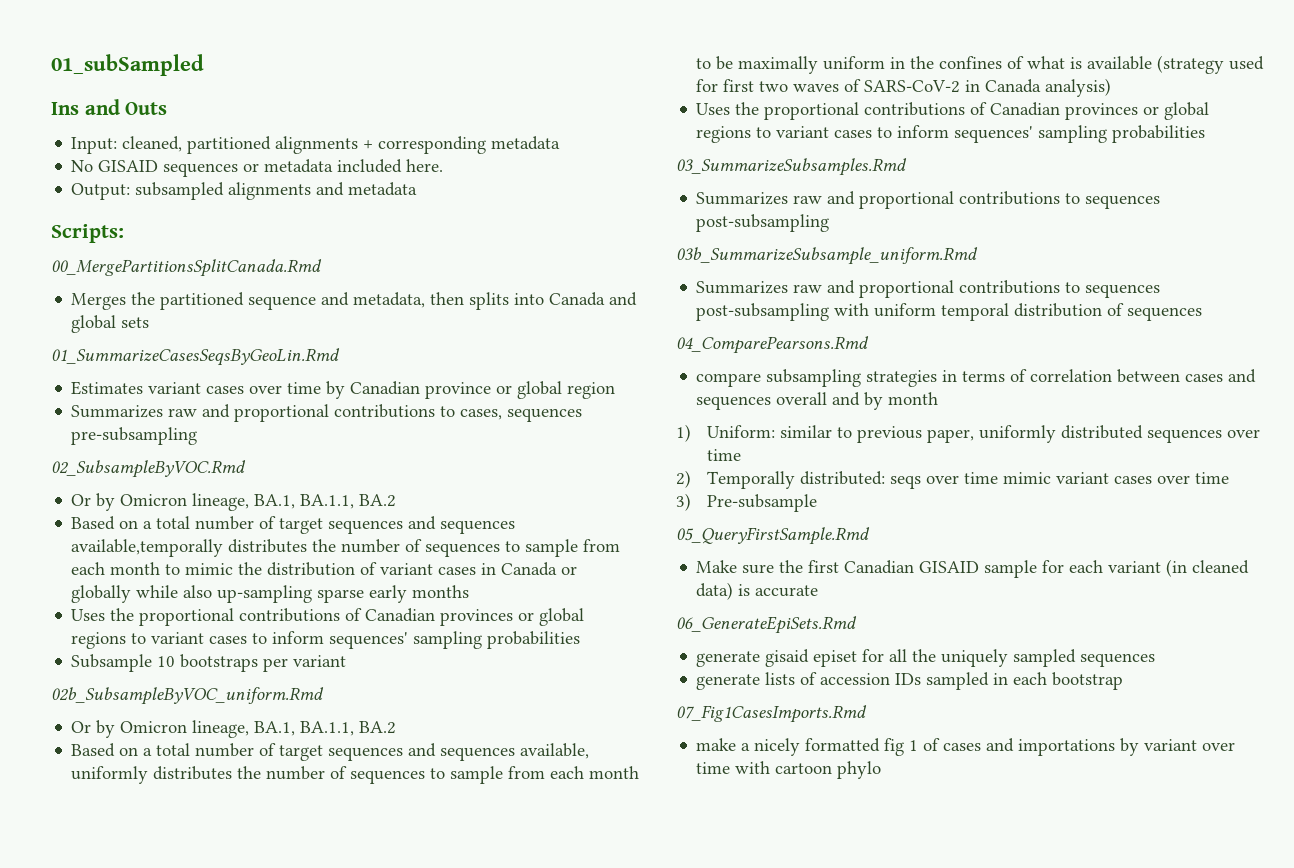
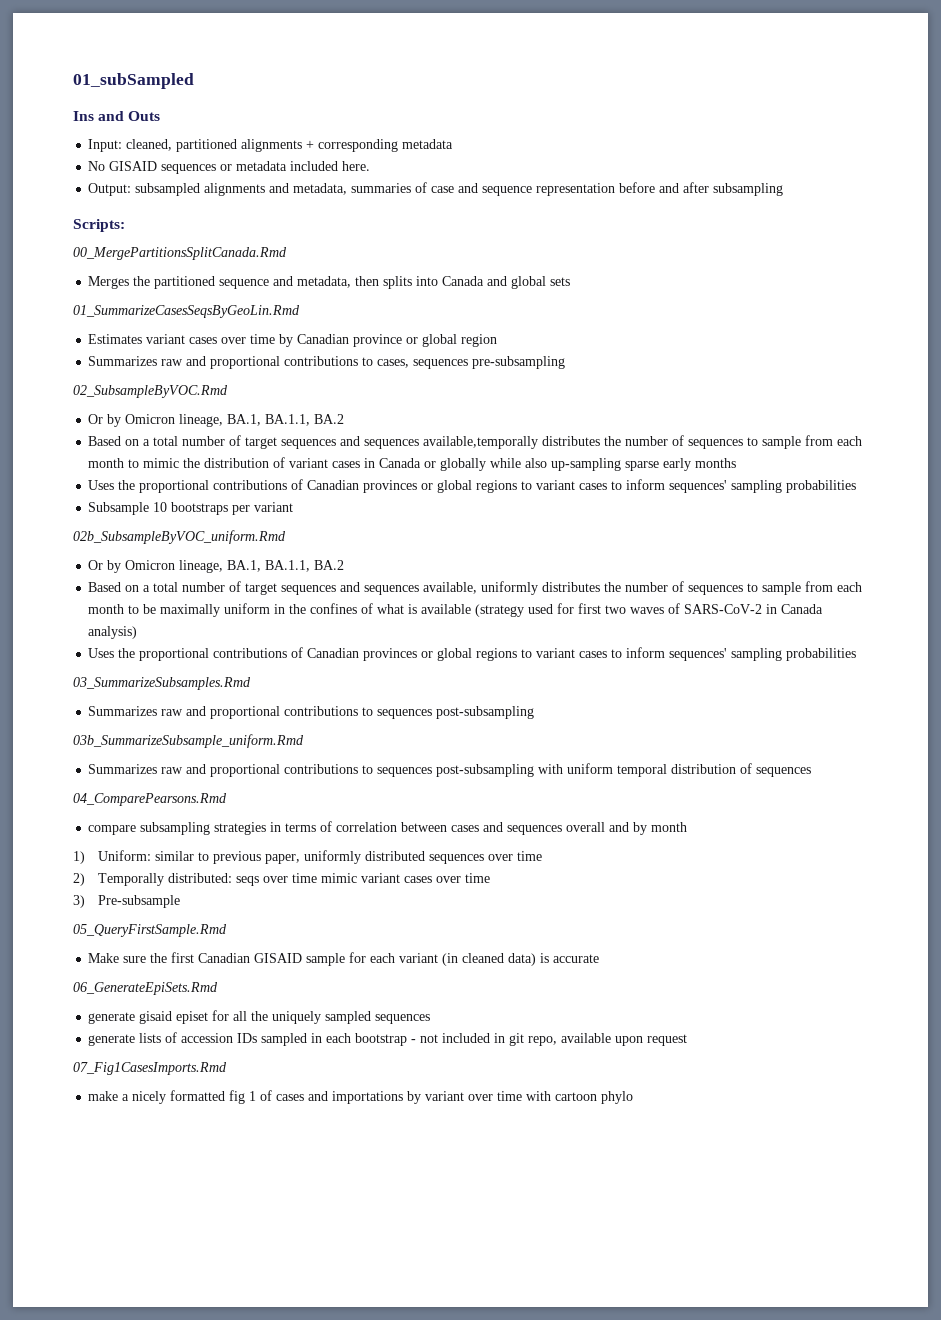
[348,182,418,196] metadata -> [293,182,784,196] metadata, summaries of case and sequence representation before and after subsampling
(1124, 681) none -> [411,1033,688,1046] - not included in git repo, available upon request

